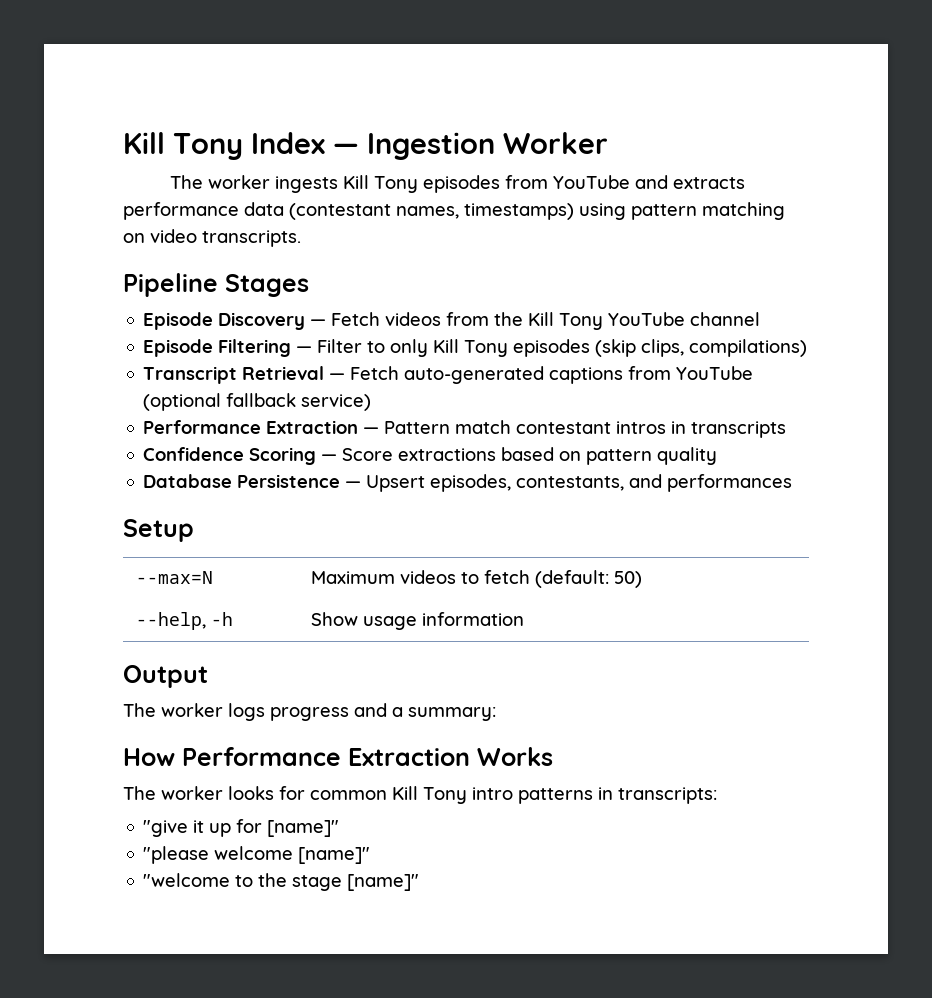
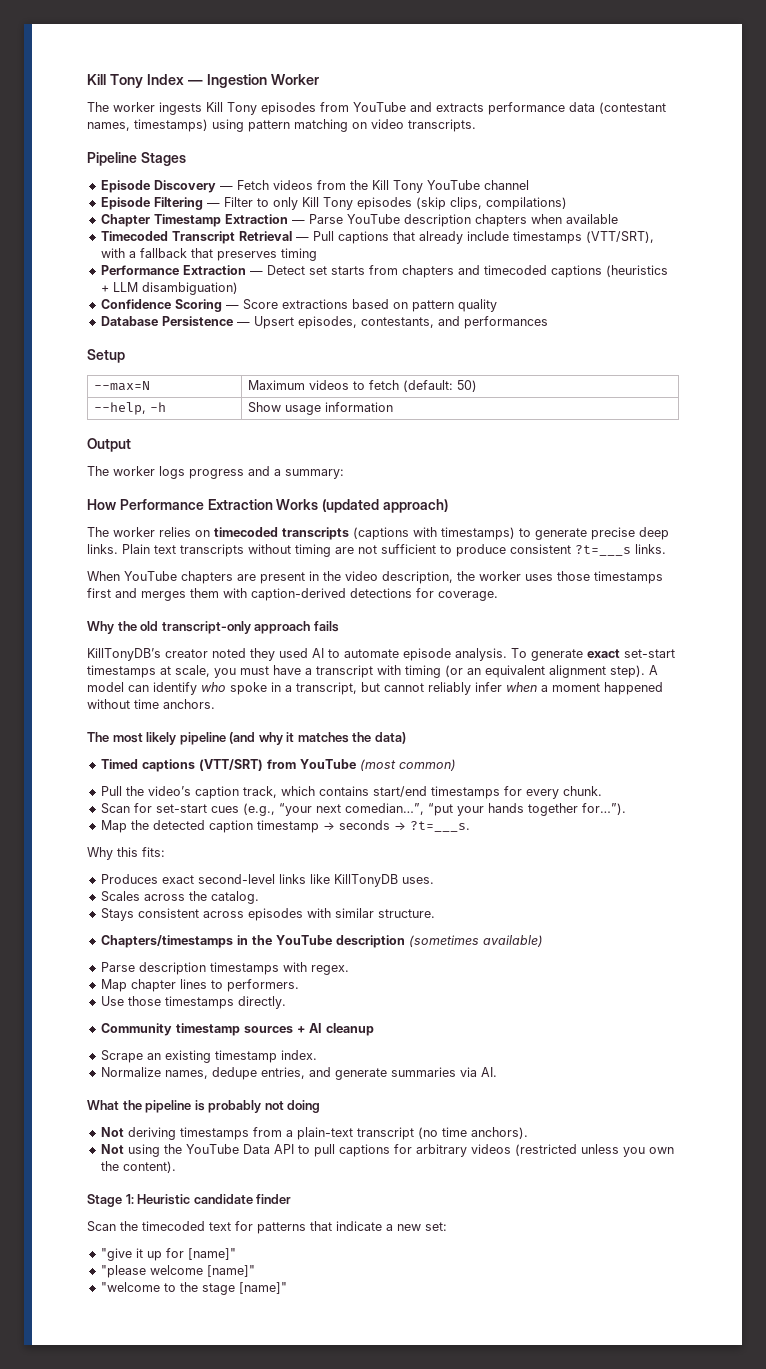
[143,366,754,384] [143,393,372,411] [143,420,787,438] Transcript Retrieval — Fetch auto-generated captions from YouTube (optional fallback service) // Performance Extraction — Pattern match contestant intros in transcripts -> [100,214,618,227] [100,231,654,244] [100,248,317,261] [100,265,668,278] [100,282,238,295] Chapter Timestamp Extraction — Parse YouTube description chapters when available // Timecoded Transcript Retrieval — Pull captions that already include timestamps (VTT/SRT), with a fallback that preserves timing // Performance Extraction — Detect set starts from chapters and timecoded captions (heuristics + LLM disambiguation)
[123,786,717,804] // The worker looks for common Kill Tony intro patterns in transcripts: -> [322,499,448,513] [87,527,669,540] [87,544,666,557] [87,571,663,584] [87,588,498,601] [87,621,339,634] [87,648,675,661] [87,665,658,678] [87,682,663,695] [87,699,215,709] [87,732,406,745] [100,759,456,772] [100,786,602,799] [100,803,626,816] [100,820,470,833] [87,847,165,860] [100,874,434,887] [100,891,259,904] [100,908,435,921] [100,935,543,948] [100,962,349,975] [100,979,299,992] [100,996,286,1009] [100,1023,374,1036] [100,1050,317,1063] [100,1067,497,1080] [87,1100,321,1113] [100,1127,528,1140] [100,1144,674,1157] [100,1161,176,1173] [87,1194,292,1207] [87,1221,447,1234] (updated approach) // The worker relies on timecoded transcripts (captions with timestamps) to generate precise deep links. Plain text transcripts without timing are not sufficient to produce consistent ?t=___s links. // When YouTube chapters are present in the video description, the worker uses those timestamps first and merges them with caption-derived detections for coverage. // Why the old transcript-only approach fails // KillTonyDB’s creator noted they used AI to automate episode analysis. To generate exact set-start timestamps at scale, you must have a transcript with timing (or an equivalent alignment step). A model can identify who spoke in a transcript, but cannot reliably infer when a moment happened without time anchors. // The most likely pipeline (and why it matches the data) // Timed captions (VTT/SRT) from YouTube (most common) // Pull the video’s caption track, which contains start/end timestamps for every chunk. // Scan for set-start cues (e.g., “your next comedian…”, “put your hands together for…”). // Map the detected caption timestamp → seconds → ?t=___s. // Why this fits: // Produces exact second-level links like KillTonyDB uses. // Scales across the catalog. // Stays consistent across episodes with similar structure. // Chapters/timestamps in the YouTube description (sometimes available) // Parse description timestamps with regex. // Map chapter lines to performers. // Use those timestamps directly. // Community timestamp sources + AI cleanup // Scrape an existing timestamp index. // Normalize names, dedupe entries, and generate summaries via AI. // What the pipeline is probably not doing // Not deriving timestamps from a plain-text transcript (no time anchors). // Not using the YouTube Data API to pull captions for arbitrary videos (restricted unless you own the content). // Stage 1: Heuristic candidate finder // Scan the timecoded text for patterns that indicate a new set:

